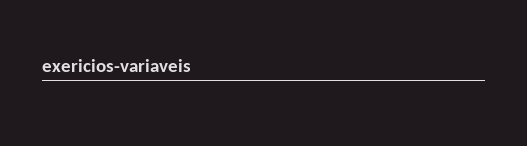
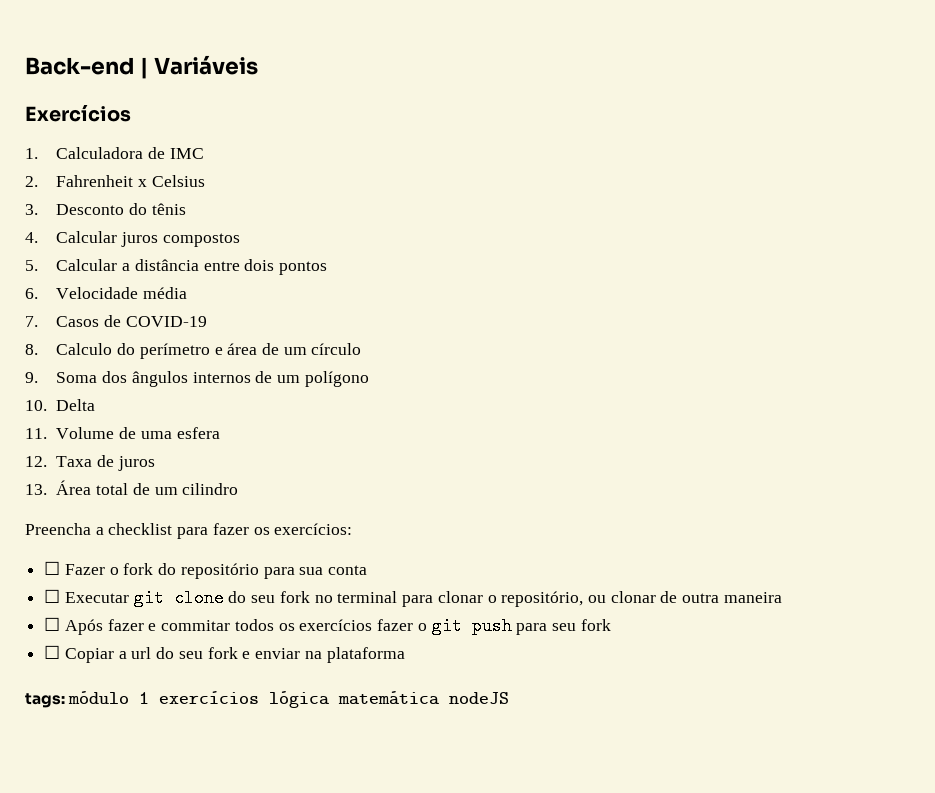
[42,59,191,72] exericios-variaveis -> [25,55,258,79] [25,105,131,122] [25,147,204,159] [25,175,205,187] [25,203,186,215] [25,231,240,247] [25,259,327,275] [25,287,188,299] [25,315,207,327] [25,343,362,359] [25,371,369,387] [25,399,96,411] [25,427,220,439] [25,455,155,471] [25,480,239,495] [25,523,353,539] [44,561,368,579] [44,589,782,607] [44,617,611,635] [44,645,405,663] [25,691,510,708] Back-end | Variáveis // Exercícios // 1. Calculadora de IMC // 2. Fahrenheit x Celsius // 3. Desconto do tênis // 4. Calcular juros compostos // 5. Calcular a distância entre dois pontos // 6. Velocidade média // 7. Casos de COVID-19 // 8. Calculo do perímetro e área de um círculo // 9. Soma dos ângulos internos de um polígono // 10. Delta // 11. Volume de uma esfera // 12. Taxa de juros // 13. Área total de um cilindro // Preencha a checklist para fazer os exercícios: // ☐ Fazer o fork do repositório para sua conta // ☐ Executar git clone do seu fork no terminal para clonar o repositório, ou clonar de outra maneira // ☐ Após fazer e commitar todos os exercícios fazer o git push para seu fork // ☐ Copiar a url do seu fork e enviar na plataforma // tags: módulo 1 exercícios lógica matemática nodeJS

